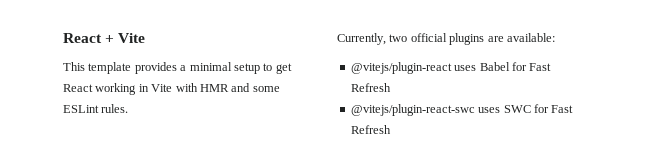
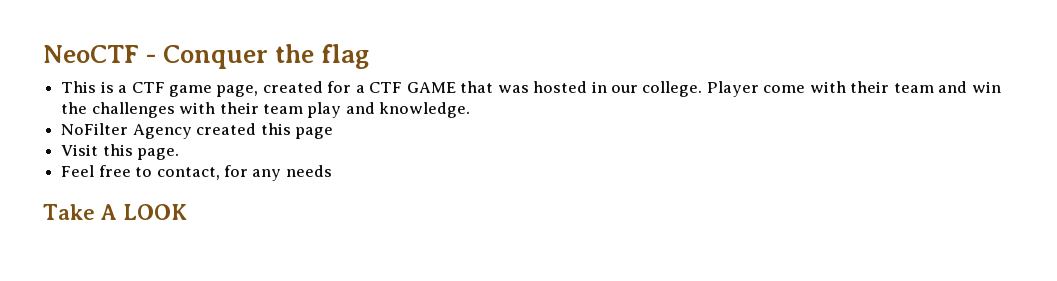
[63,33,146,43] [63,62,292,74] [63,83,280,95] [63,104,129,113] [337,33,555,45] [350,62,552,74] [350,83,391,92] [350,104,574,116] [350,125,391,134] React + Vite // This template provides a minimal setup to get React working in Vite with HMR and some ESLint rules. // Currently, two official plugins are available: // @vitejs/plugin-react uses Babel for Fast Refresh // @vitejs/plugin-react-swc uses SWC for Fast Refresh -> [43,44,370,69] [61,81,1001,97] [61,102,471,118] [61,123,333,139] [61,144,180,160] [61,165,332,181] [43,204,187,220] NeoCTF - Conquer the flag // This is a CTF game page, created for a CTF GAME that was hosted in our college. Player come with their team and win the challenges with their team play and knowledge. // NoFilter Agency created this page // Visit this page. // Feel free to contact, for any needs // Take A LOOK

